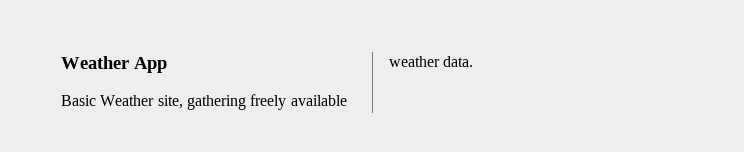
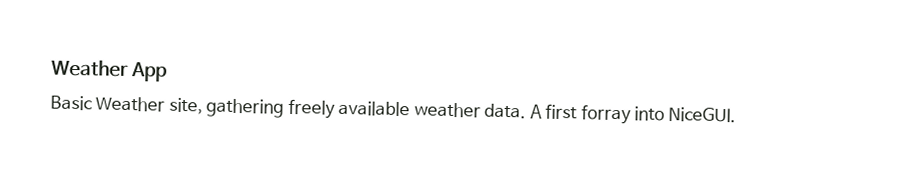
(474, 61) none -> [529,103,737,125] A first forray into NiceGUI.

